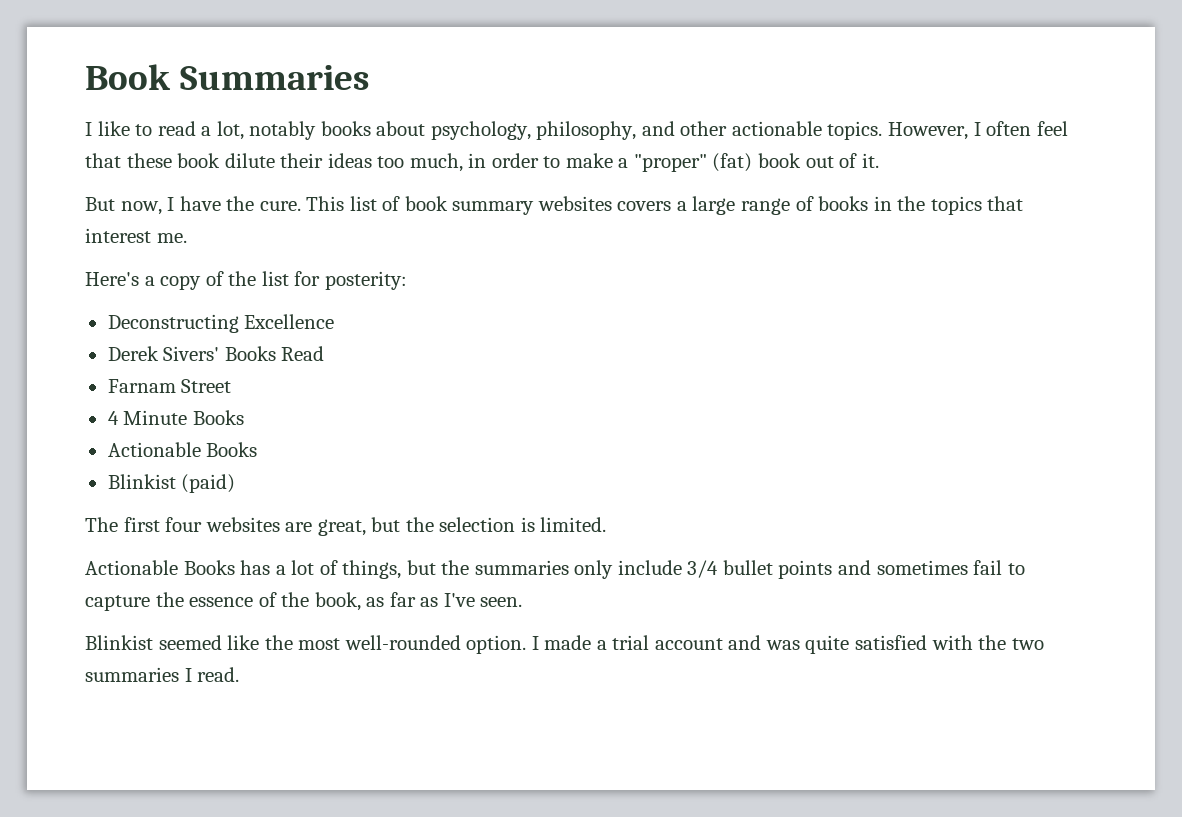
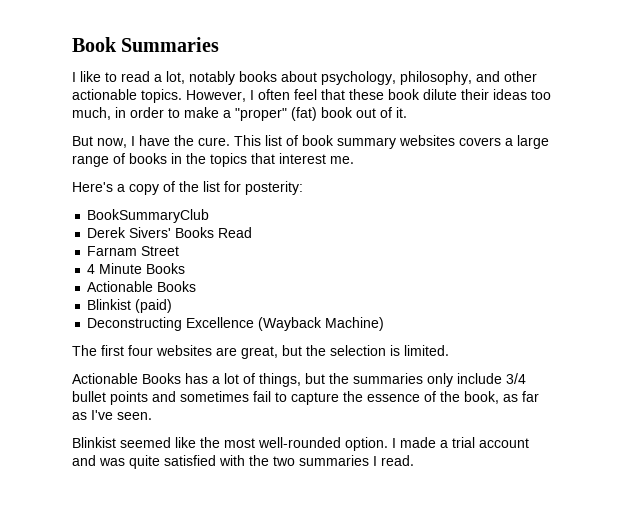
[107,314,335,333] Deconstructing Excellence -> [87,209,210,223] BookSummaryClub
(236, 483) none -> [87,317,385,331] // Deconstructing Excellence (Wayback Machine)

